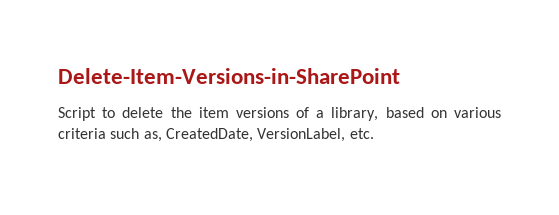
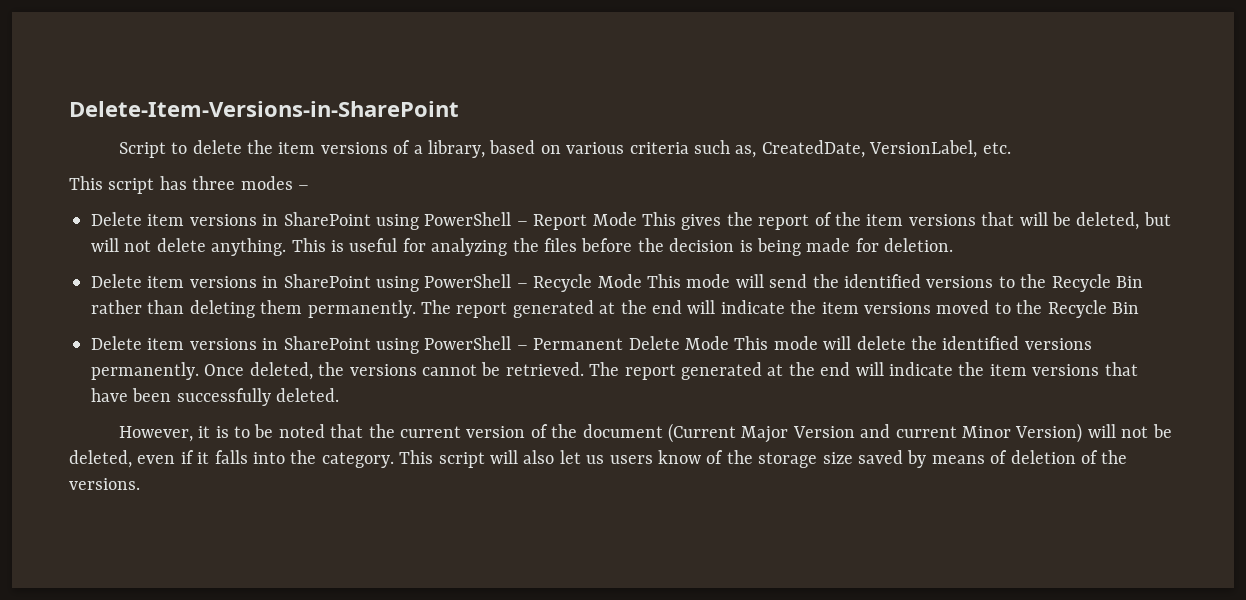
(374, 133) none -> [69,176,309,194] [91,212,1171,230] [91,238,954,256] [91,274,1143,292] [91,300,1139,318] [91,336,1092,354] [91,362,1138,380] [91,388,340,406] [118,423,1172,443] [69,450,1128,468] [69,478,140,490] // This script has three modes – // Delete item versions in SharePoint using PowerShell – Report Mode This gives the report of the item versions that will be deleted, but will not delete anything. This is useful for analyzing the files before the decision is being made for deletion. // Delete item versions in SharePoint using PowerShell – Recycle Mode This mode will send the identified versions to the Recycle Bin rather than deleting them permanently. The report generated at the end will indicate the item versions moved to the Recycle Bin // Delete item versions in SharePoint using PowerShell – Permanent Delete Mode This mode will delete the identified versions permanently. Once deleted, the versions cannot be retrieved. The report generated at the end will indicate the item versions that have been successfully deleted. // However, it is to be noted that the current version of the document (Current Major Version and current Minor Version) will not be deleted, even if it falls into the category. This script will also let us users know of the storage size saved by means of deletion of the versions.

